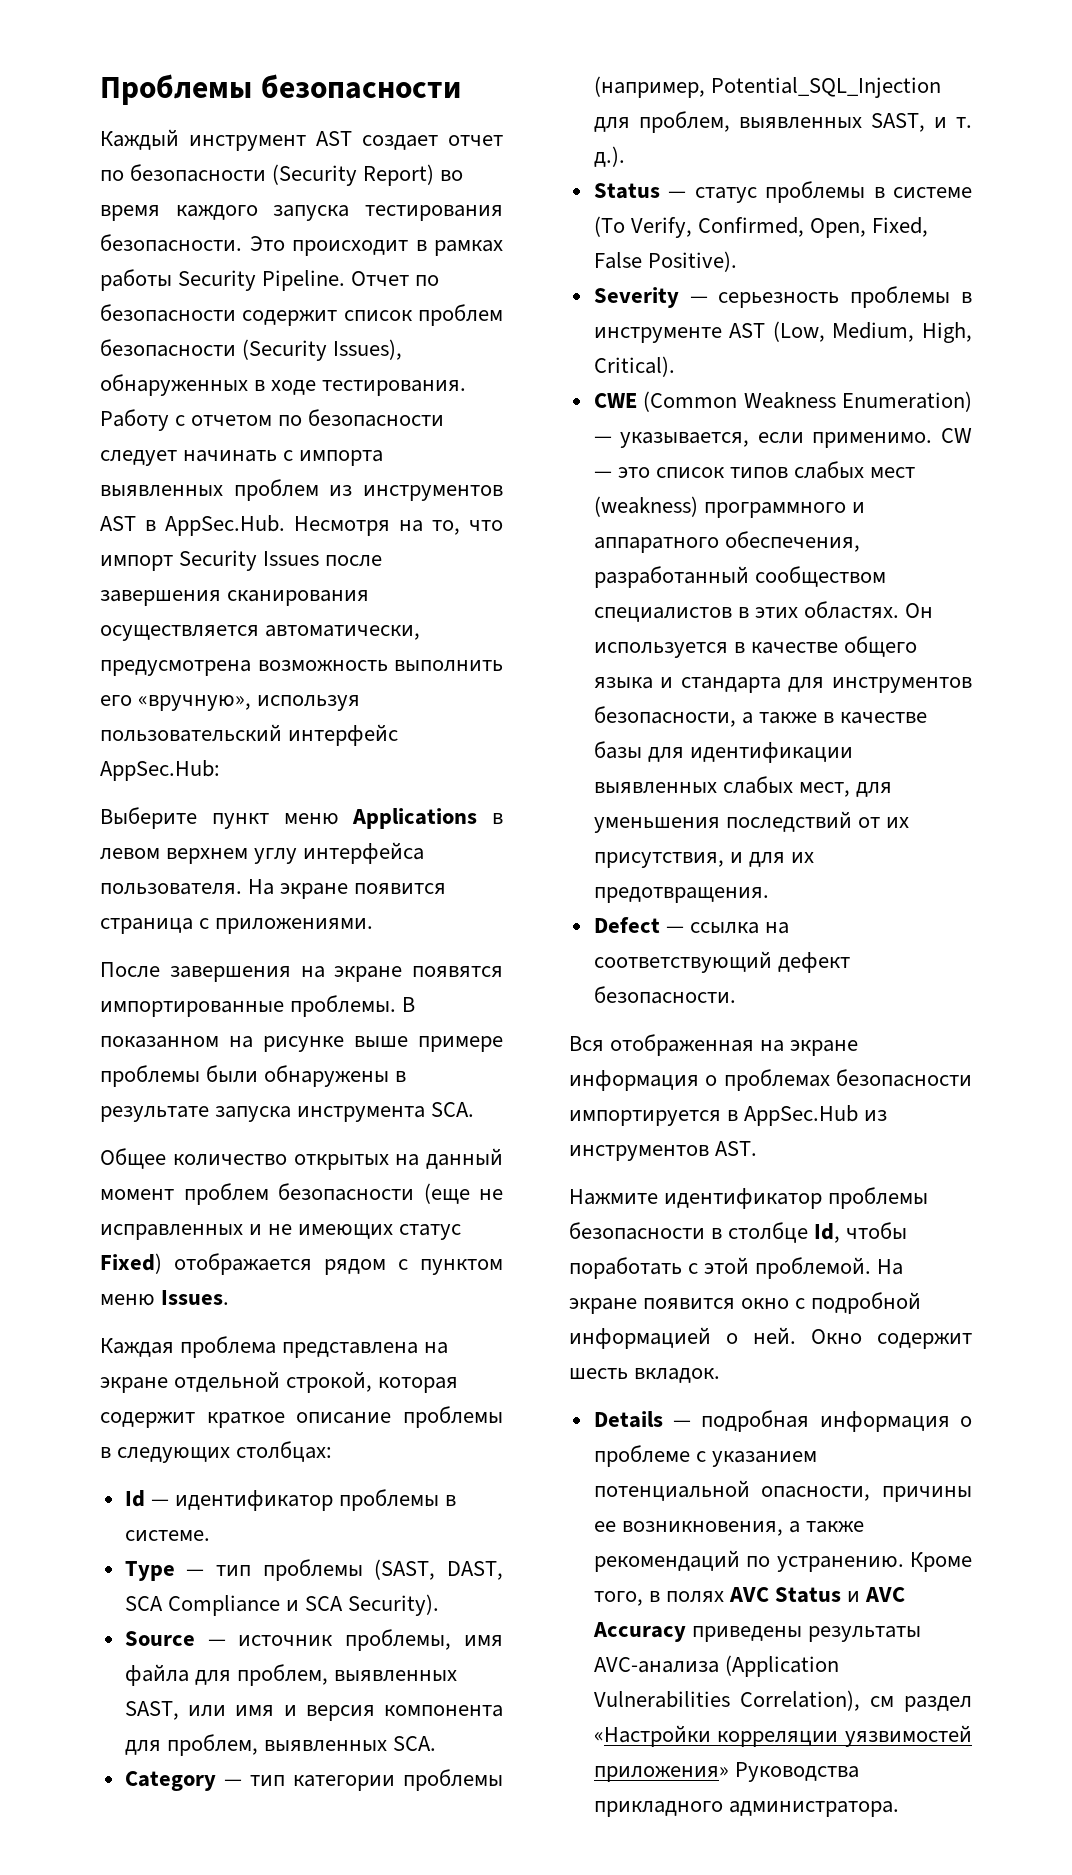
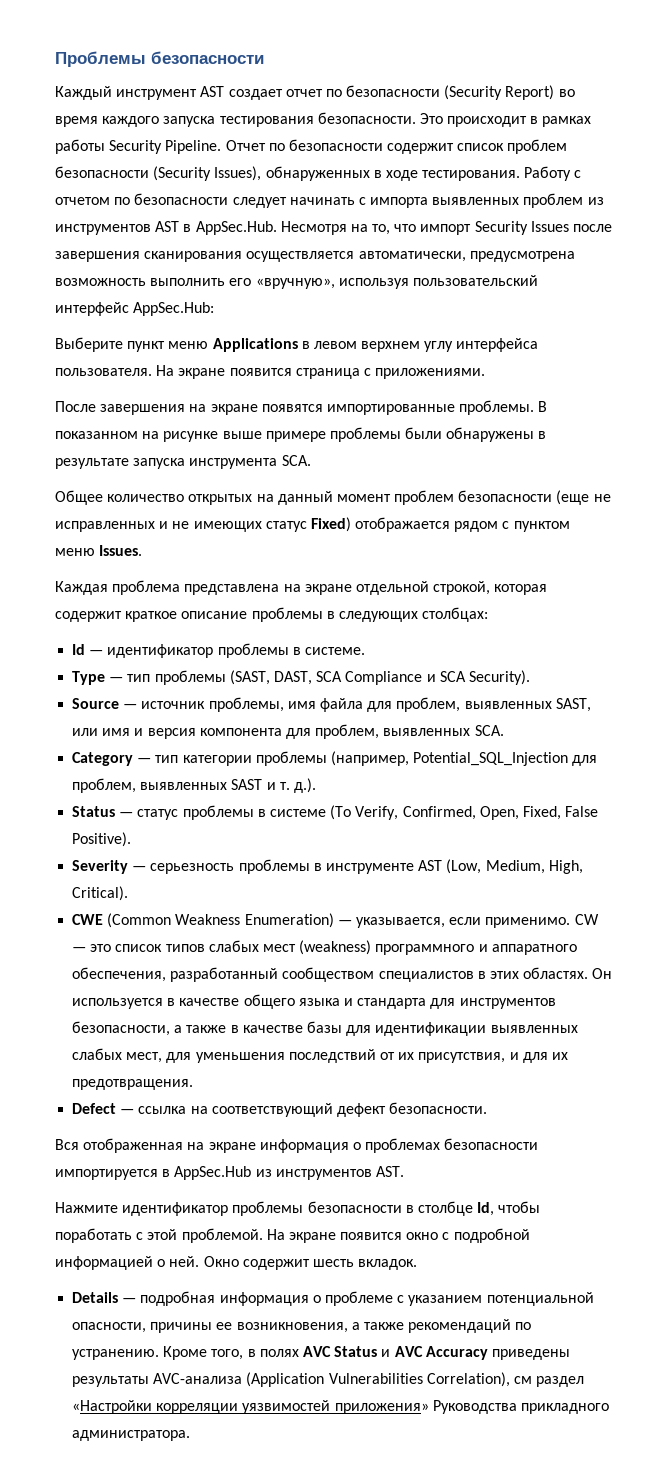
[870,113,925,132] SAST, -> [231,779,263,790] SAST

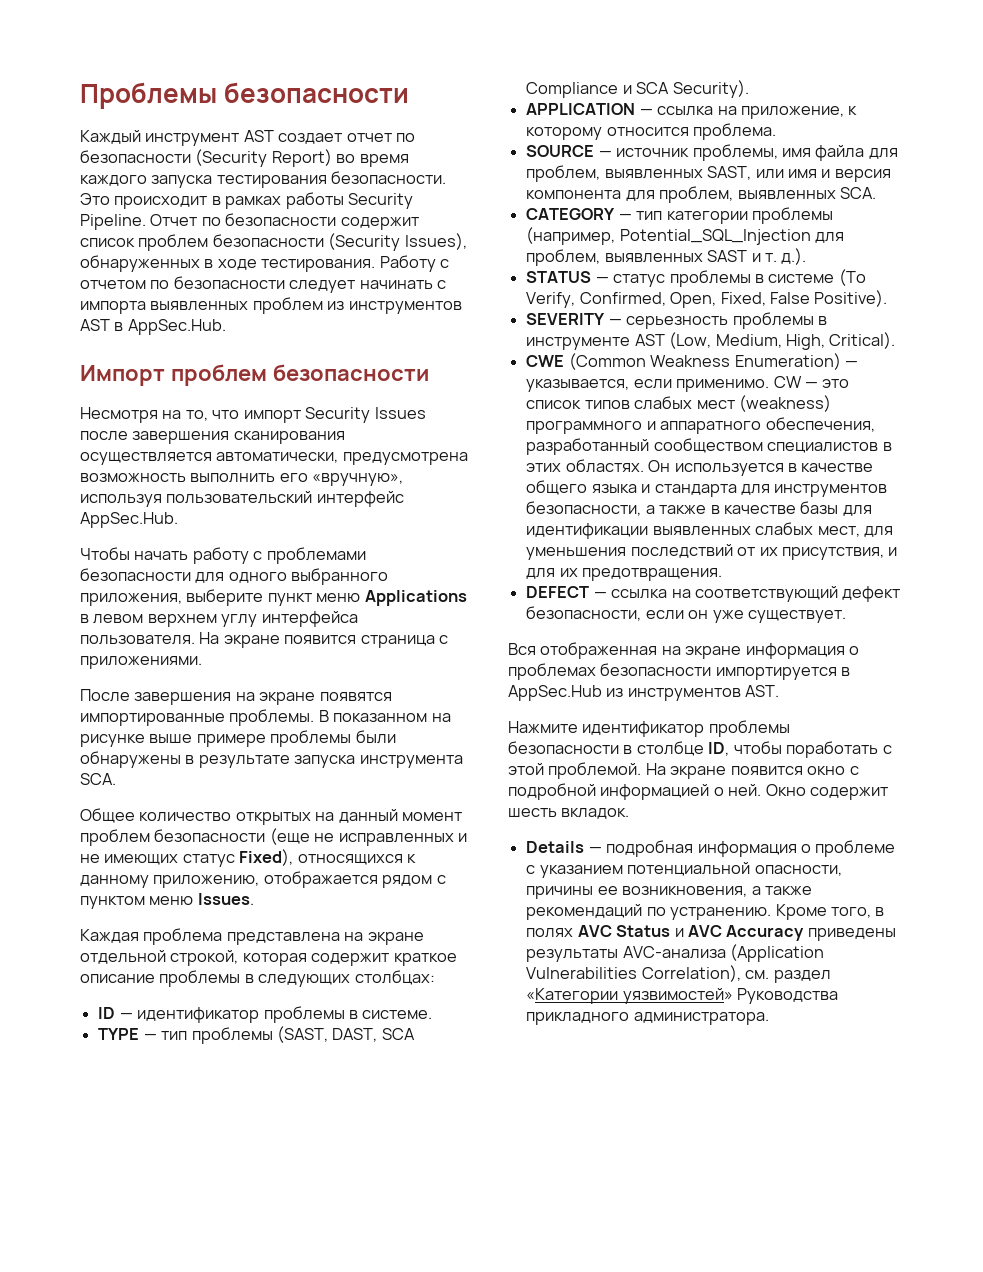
(277, 228) none -> [80,364,429,386] // Импорт проблем безопасности //
[133,302,215,316] [55,337,123,352] AppSec.Hub: // Выберите -> [80,512,178,528] [80,547,366,564] [80,568,389,585] [80,589,264,606] AppSec.Hub. // Чтобы начать работу с проблемами безопасности для одного выбранного приложения, выберите
[310,517,351,532] Fixed) -> [239,849,417,866] [80,875,260,888] Fixed), относящихся к данному приложению,
[72,644,86,655] Id -> [98,1007,116,1019] ID
[72,671,106,685] Type -> [98,1028,140,1040] TYPE
[72,698,120,709] Source -> [526,103,858,119] [526,123,777,140] [526,145,595,157] APPLICATION — ссылка на приложение, к которому относится проблема. // SOURCE
[72,752,134,766] Category -> [526,208,616,220] CATEGORY
[72,806,116,817] Status -> [526,271,592,283] STATUS
[72,860,129,874] Severity -> [526,313,606,325] SEVERITY
[72,1103,117,1114] Defect -> [526,586,590,598] DEFECT
[389,1102,488,1114] безопасности. -> [526,606,846,623] безопасности, если он уже существует.
[477,1202,495,1216] Id, -> [708,742,730,756] ID,
[513,1376,585,1387] [72,1400,429,1414] см раздел «Настройки корреляции уязвимостей приложения» -> [745,970,831,983] [526,988,733,1004] см. раздел «Категории уязвимостей»

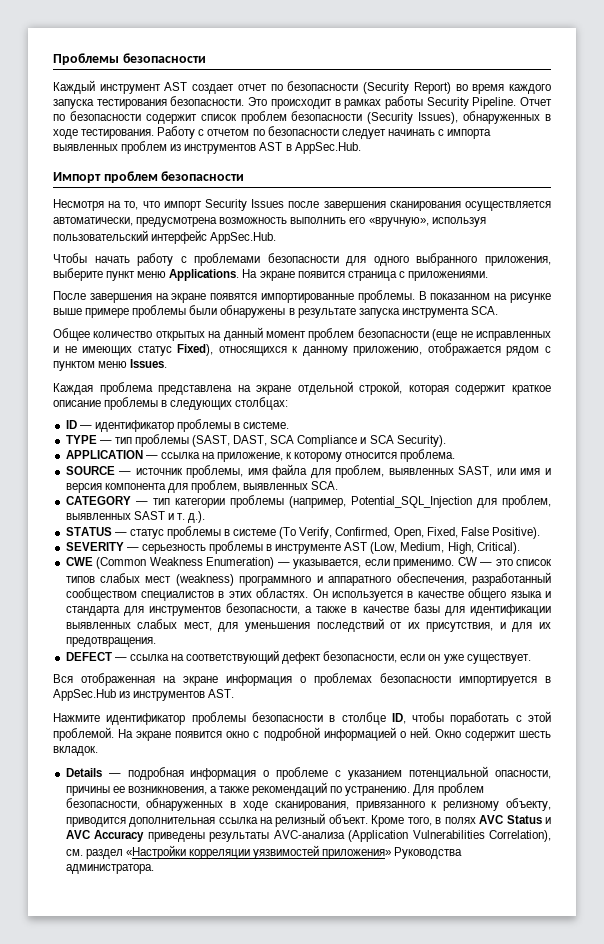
[364,590,467,606] [80,611,358,627] [80,635,195,645] Applications в левом верхнем углу интерфейса пользователя. -> [169,269,240,281] Applications.
(772, 913) none -> [413,783,484,796] [65,798,551,811] [65,813,368,827] Для проблем безопасности, обнаруженных в ходе сканирования, привязанного к релизному объекту, приводится дополнительная ссылка на релизный объект.
[526,988,839,1004] [526,1012,630,1025] «Категории уязвимостей» Руководства прикладного -> [125,845,463,859] «Настройки корреляции уязвимостей приложения» Руководства

